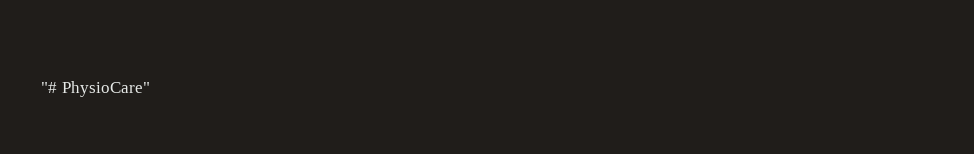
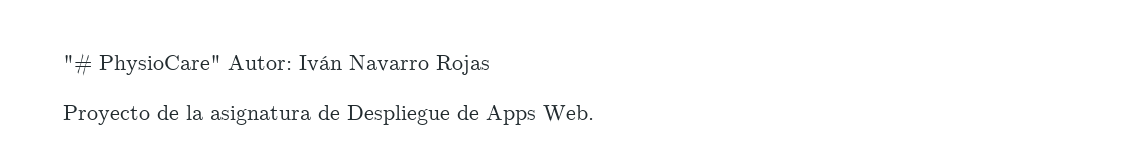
(150, 89) none -> [228,55,490,75] [63,105,594,125] Autor: Iván Navarro Rojas // Proyecto de la asignatura de Despliegue de Apps Web.

